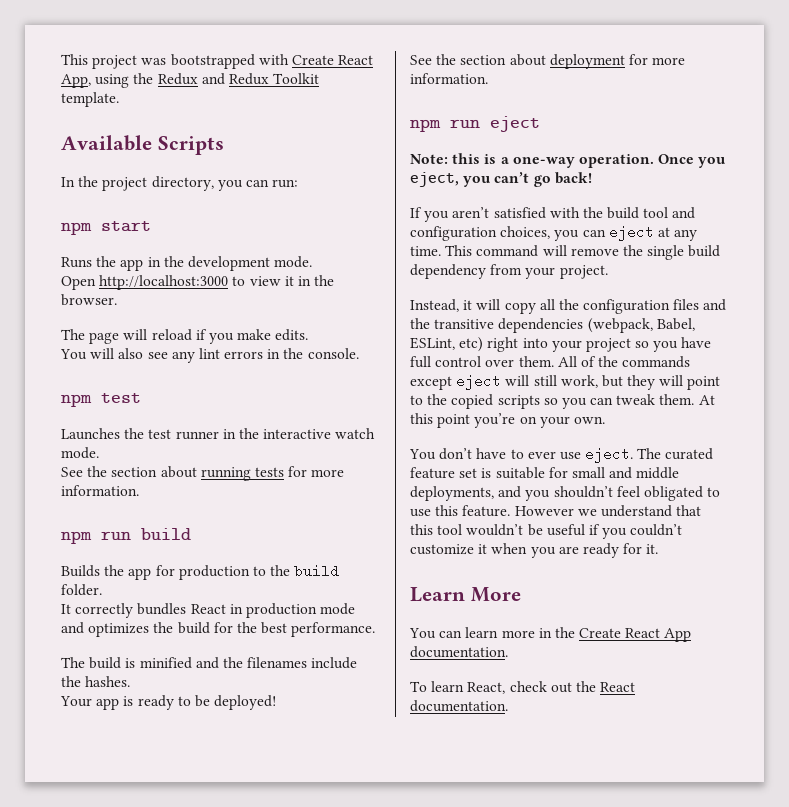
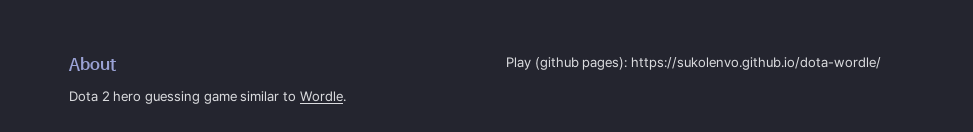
[61,54,374,69] [61,73,320,88] [61,92,119,107] [61,135,224,155] [61,176,299,191] [61,221,151,235] [61,256,313,271] [61,275,335,290] [61,294,117,306] [61,329,309,344] [60,348,359,363] [61,393,141,407] [61,428,376,440] [61,447,99,459] [61,466,345,481] [61,485,139,496] [61,528,191,544] [61,564,340,580] [61,584,102,596] [61,603,356,618] [61,622,376,637] [61,657,358,669] [61,676,131,687] [60,695,277,710] [410,54,686,69] [410,73,488,84] [410,116,540,132] [410,153,726,168] [410,172,592,187] [410,207,696,222] [410,225,698,241] [410,245,721,260] [410,264,608,279] [410,299,727,314] [410,318,695,333] [410,337,712,352] [410,356,691,368] [410,374,721,390] [410,394,715,409] [410,413,605,428] [409,447,714,463] [410,467,680,479] [410,486,721,501] [410,505,702,517] [410,524,683,539] [410,543,659,558] [410,587,521,602] [409,627,692,642] [410,646,508,658] [410,681,636,694] [410,700,508,712] This project was bootstrapped with Create React App, using the Redux and Redux Toolkit template. // Available Scripts // In the project directory, you can run: // npm start // Runs the app in the development mode. // Open http://localhost:3000 to view it in the browser. // The page will reload if you make edits. // You will also see any lint errors in the console. // npm test // Launches the test runner in the interactive watch mode. // See the section about running tests for more information. // npm run build // Builds the app for production to the build folder. // It correctly bundles React in production mode and optimizes the build for the best performance. // The build is minified and the filenames include the hashes. // Your app is ready to be deployed! // See the section about deployment for more information. // npm run eject // Note: this is a one-way operation. Once you eject, you can’t go back! // If you aren’t satisfied with the build tool and configuration choices, you can eject at any time. This command will remove the single build dependency from your project. // Instead, it will copy all the configuration files and the transitive dependencies (webpack, Babel, ESLint, etc) right into your project so you have full control over them. All of the commands except eject will still work, but they will point to the copied scripts so you can tweak them. At this point you’re on your own. // You don’t have to ever use eject. The curated feature set is suitable for small and middle deployments, and you shouldn’t feel obligated to use this feature. However we understand that this tool wouldn’t be useful if you couldn’t customize it when you are ready for it. // Learn More // You can learn more in the Create React App documentation. // To learn React, check out the React documentation. -> [68,57,117,71] [69,91,346,104] [506,57,881,70] About // Dota 2 hero guessing game similar to Wordle. // Play (github pages): https://sukolenvo.github.io/dota-wordle/

